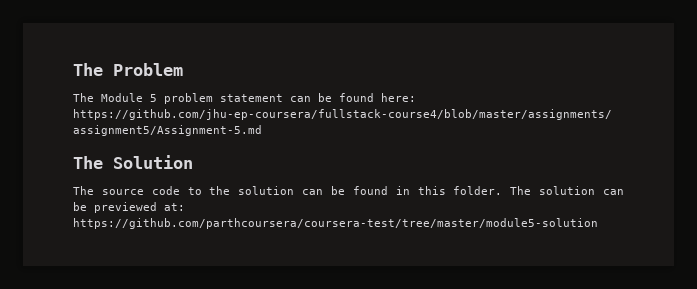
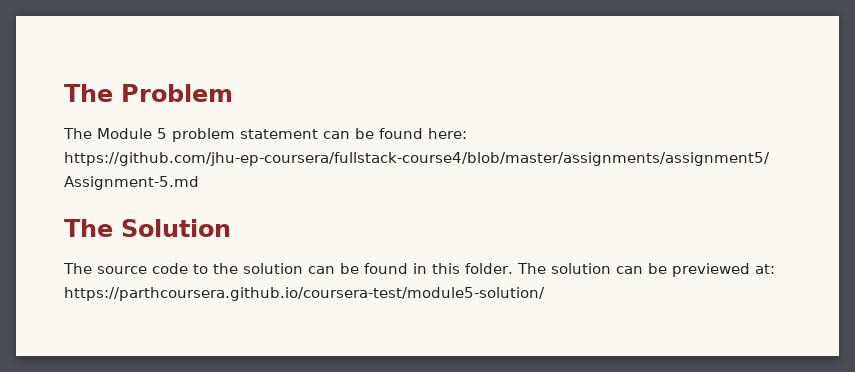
[73,218,598,229] https://github.com/parthcoursera/coursera-test/tree/master/module5-solution -> [64,287,545,301] https://parthcoursera.github.io/coursera-test/module5-solution/

